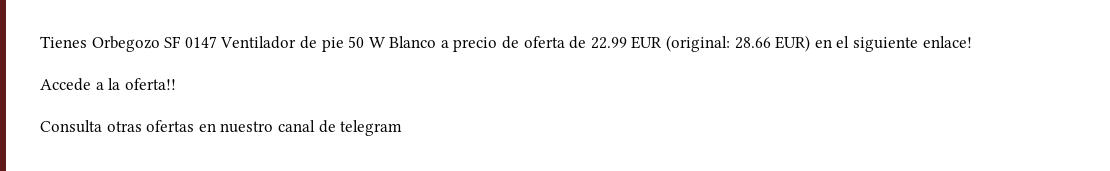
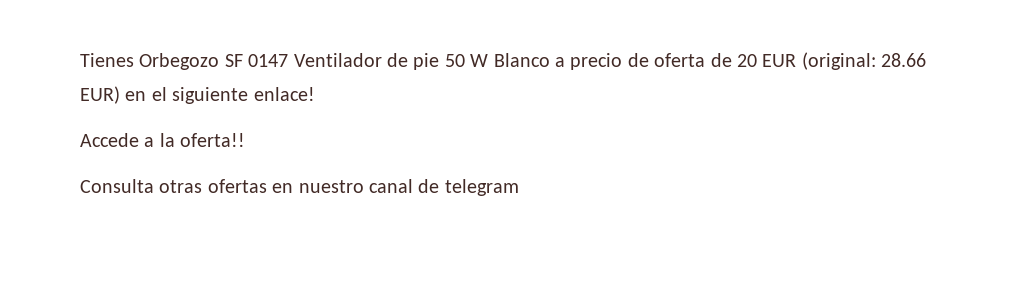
[590,37,627,49] 22.99 -> [736,54,757,67] 20

